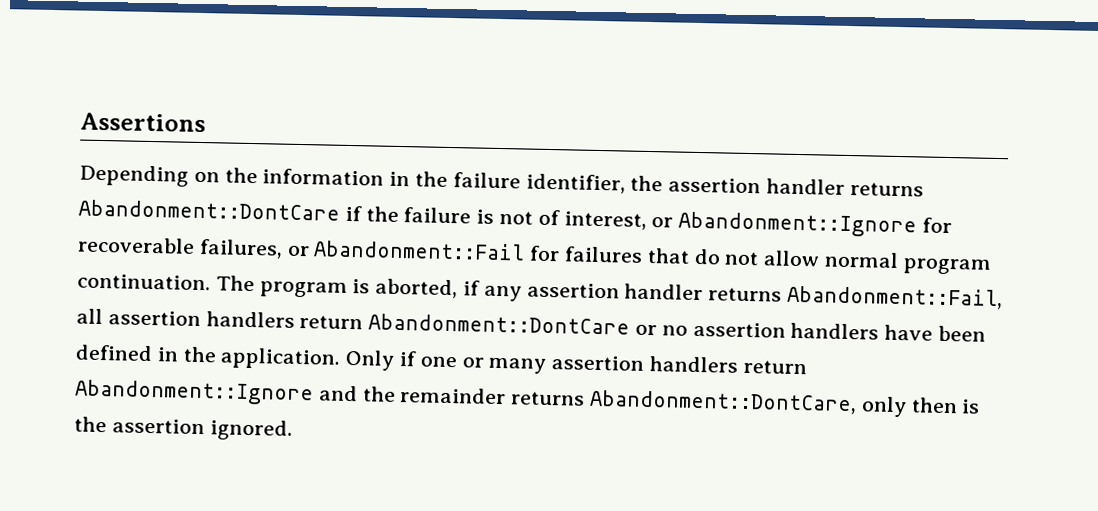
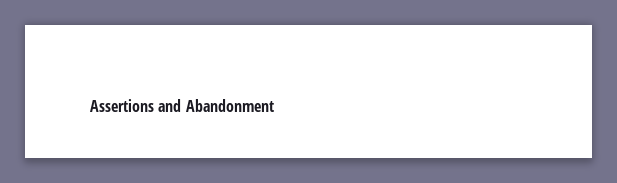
[79,164,924,197] [78,199,953,238] [77,236,992,275] [77,273,1004,310] [76,308,987,342] [75,344,807,375] [74,379,981,418] [74,416,293,441] // Depending on the information in the failure identifier, the assertion handler returns Abandonment::DontCare if the failure is not of interest, or Abandonment::Ignore for recoverable failures, or Abandonment::Fail for failures that do not allow normal program continuation. The program is aborted, if any assertion handler returns Abandonment::Fail, all assertion handlers return Abandonment::DontCare or no assertion handlers have been defined in the application. Only if one or many assertion handlers return Abandonment::Ignore and the remainder returns Abandonment::DontCare, only then is the assertion ignored. -> [158,99,274,112] and Abandonment

